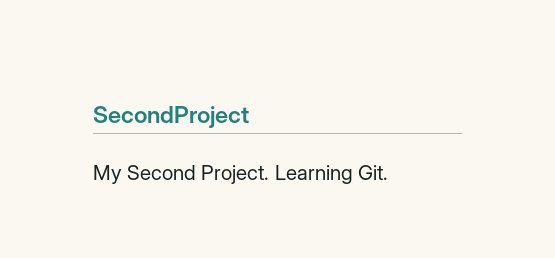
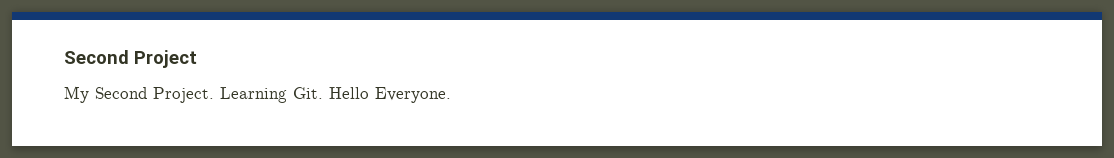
[93,106,249,128] SecondProject -> [64,50,197,68] Second Project
(389, 172) none -> [329,87,451,103] Hello Everyone.

